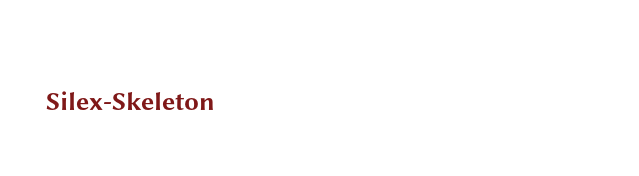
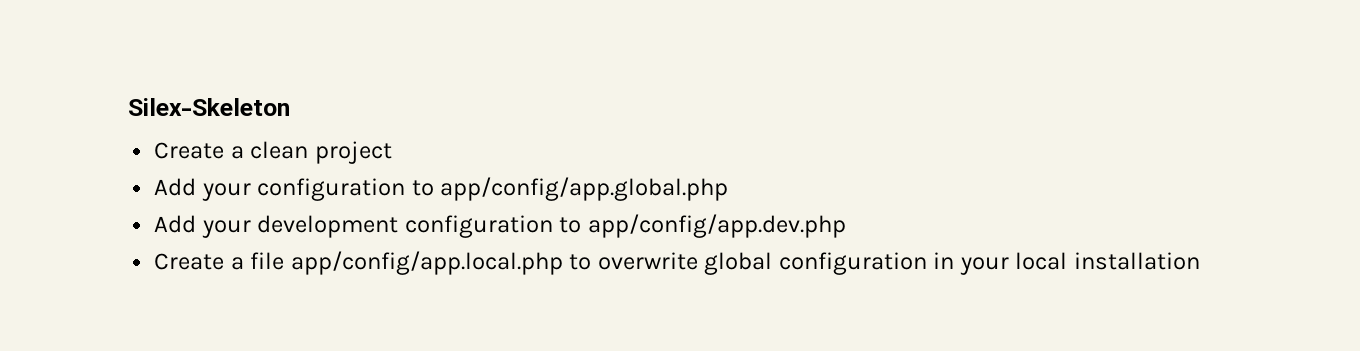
(215, 100) none -> [154,141,392,164] [154,177,729,201] [154,214,846,238] [154,251,1200,275] // Create a clean project // Add your configuration to app/config/app.global.php // Add your development configuration to app/config/app.dev.php // Create a file app/config/app.local.php to overwrite global configuration in your local installation

